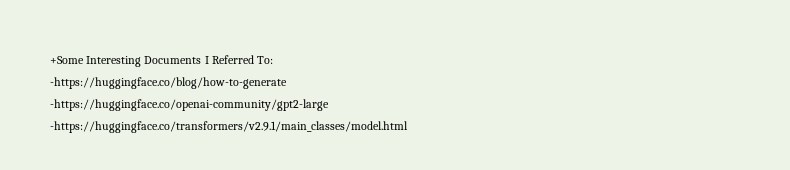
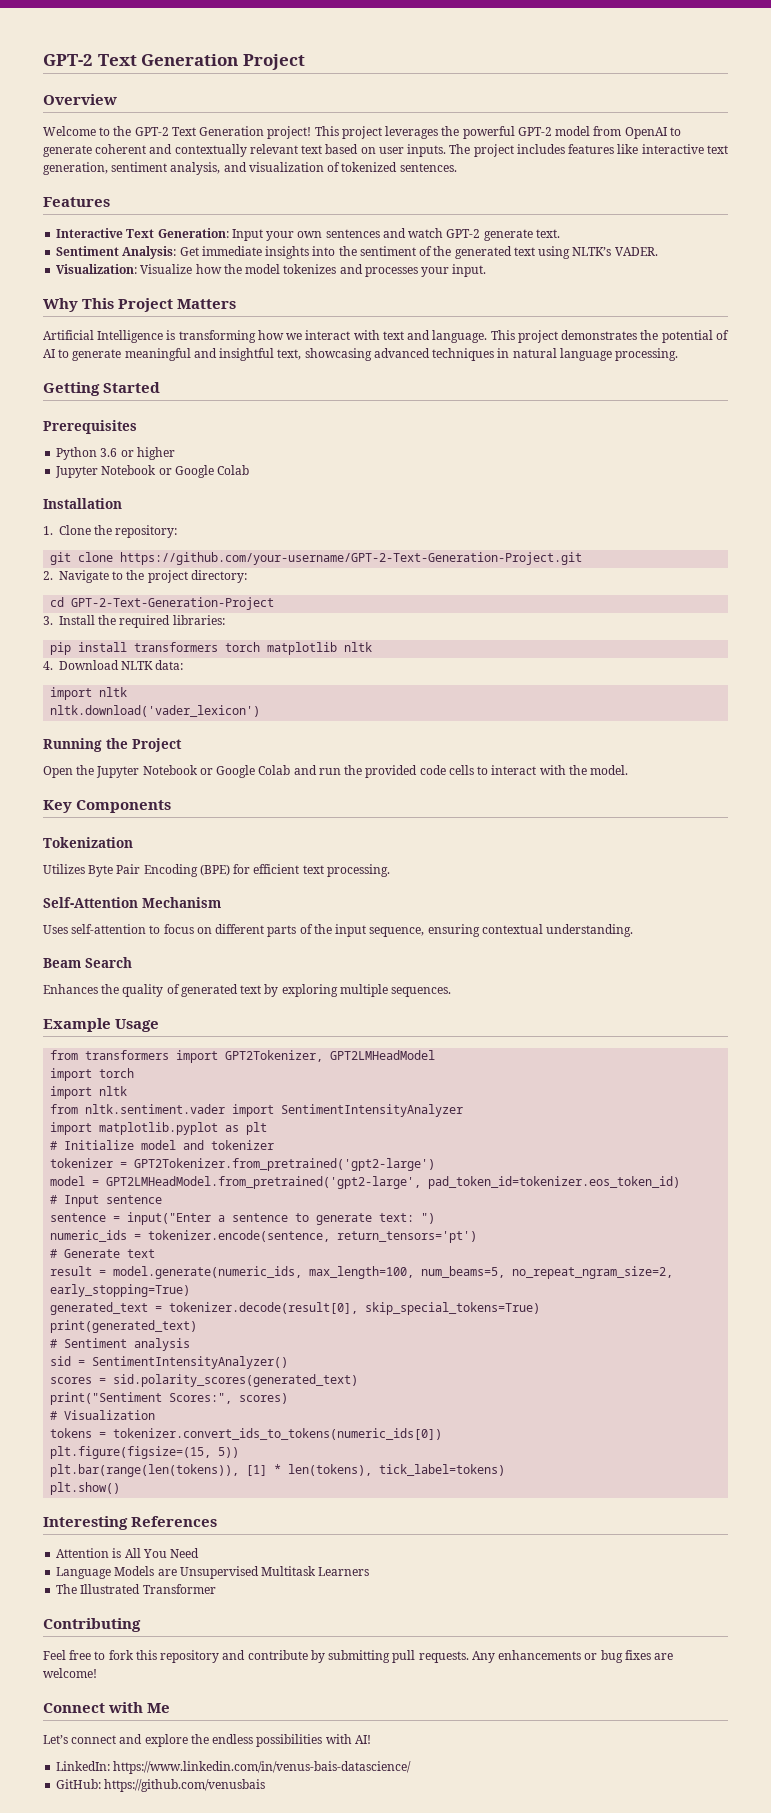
[50,55,274,67] [50,77,287,89] [50,99,329,111] [50,121,408,133] +Some Interesting Documents I Referred To: // -https://huggingface.co/blog/how-to-generate // -https://huggingface.co/openai-community/gpt2-large // -https://huggingface.co/transformers/v2.9.1/main_classes/model.html -> [43,54,305,70] [43,94,117,105] [43,126,681,139] [43,144,728,157] [43,162,457,175] [43,197,110,207] [56,228,560,241] [56,246,658,259] [56,264,487,277] [43,298,237,312] [43,330,729,343] [43,348,679,361] [43,382,161,396] [43,420,137,434] [56,447,175,460] [55,465,250,478] [43,498,122,509] [43,525,178,538] [50,552,583,565] [43,570,247,583] [50,597,275,610] [43,615,225,628] [50,642,373,655] [43,660,184,670] [50,687,128,700] [50,705,261,717] [43,738,182,752] [43,765,629,778] [43,800,172,813] [43,837,133,848] [43,864,390,877] [43,897,221,908] [43,924,634,937] [43,957,132,968] [43,984,452,997] [43,1018,160,1032] [50,1050,436,1063] [50,1068,135,1081] [50,1086,128,1099] [50,1104,464,1117] [50,1122,268,1135] [50,1140,275,1150] [50,1158,436,1171] [50,1176,681,1189] [50,1195,163,1207] [50,1212,436,1225] [50,1230,478,1243] [50,1249,156,1258] [50,1266,674,1279] [50,1284,191,1297] [50,1302,541,1315] [50,1320,198,1333] [50,1338,191,1351] [50,1356,289,1369] [50,1374,359,1387] [50,1392,289,1405] [50,1410,156,1420] [50,1428,443,1440] [50,1446,240,1459] [50,1464,506,1477] [50,1482,121,1495] [43,1516,218,1530] [56,1548,200,1558] [56,1566,370,1579] [56,1584,216,1594] [43,1618,141,1632] [43,1650,674,1663] [43,1668,97,1678] [43,1702,171,1713] [43,1734,371,1747] [56,1761,412,1774] [56,1779,266,1792] GPT-2 Text Generation Project // Overview // Welcome to the GPT-2 Text Generation project! This project leverages the powerful GPT-2 model from OpenAI to generate coherent and contextually relevant text based on user inputs. The project includes features like interactive text generation, sentiment analysis, and visualization of tokenized sentences. // Features // Interactive Text Generation: Input your own sentences and watch GPT-2 generate text. // Sentiment Analysis: Get immediate insights into the sentiment of the generated text using NLTK’s VADER. // Visualization: Visualize how the model tokenizes and processes your input. // Why This Project Matters // Artificial Intelligence is transforming how we interact with text and language. This project demonstrates the potential of AI to generate meaningful and insightful text, showcasing advanced techniques in natural language processing. // Getting Started // Prerequisites // Python 3.6 or higher // Jupyter Notebook or Google Colab // Installation // 1. Clone the repository: // git clone https://github.com/your-username/GPT-2-Text-Generation-Project.git // 2. Navigate to the project directory: // cd GPT-2-Text-Generation-Project // 3. Install the required libraries: // pip install transformers torch matplotlib nltk // 4. Download NLTK data: // import nltk // nltk.download('vader_lexicon') // Running the Project // Open the Jupyter Notebook or Google Colab and run the provided code cells to interact with the model. // Key Components // Tokenization // Utilizes Byte Pair Encoding (BPE) for efficient text processing. // Self-Attention Mechanism // Uses self-attention to focus on different parts of the input sequence, ensuring contextual understanding. // Beam Search // Enhances the quality of generated text by exploring multiple sequences. // Example Usage // from transformers import GPT2Tokenizer, GPT2LMHeadModel // import torch // import nltk // from nltk.sentiment.vader import SentimentIntensityAnalyzer // import matplotlib.pyplot as plt // # Initialize model and tokenizer // tokenizer = GPT2Tokenizer.from_pretrained('gpt2-large') // model = GPT2LMHeadModel.from_pretrained('gpt2-large', pad_token_id=tokenizer.eos_token_id) // # Input sentence // sentence = input("Enter a sentence to generate text: ") // numeric_ids = tokenizer.encode(sentence, return_tensors='pt') // # Generate text // result = model.generate(numeric_ids, max_length=100, num_beams=5, no_repeat_ngram_size=2, early_stopping=True) // generated_text = tokenizer.decode(result[0], skip_special_tokens=True) // print(generated_text) // # Sentiment analysis // sid = SentimentIntensityAnalyzer() // scores = sid.polarity_scores(generated_text) // print("Sentiment Scores:", scores) // # Visualization // tokens = tokenizer.convert_ids_to_tokens(numeric_ids[0]) // plt.figure(figsize=(15, 5)) // plt.bar(range(len(tokens)), [1] * len(tokens), tick_label=tokens) // plt.show() // Interesting References // Attention is All You Need // Language Models are Unsupervised Multitask Learners // The Illustrated Transformer // Contributing // Feel free to fork this repository and contribute by submitting pull requests. Any enhancements or bug fixes are welcome! // Connect with Me // Let’s connect and explore the endless possibilities with AI! // LinkedIn: https://www.linkedin.com/in/venus-bais-datascience/ // GitHub: https://github.com/venusbais

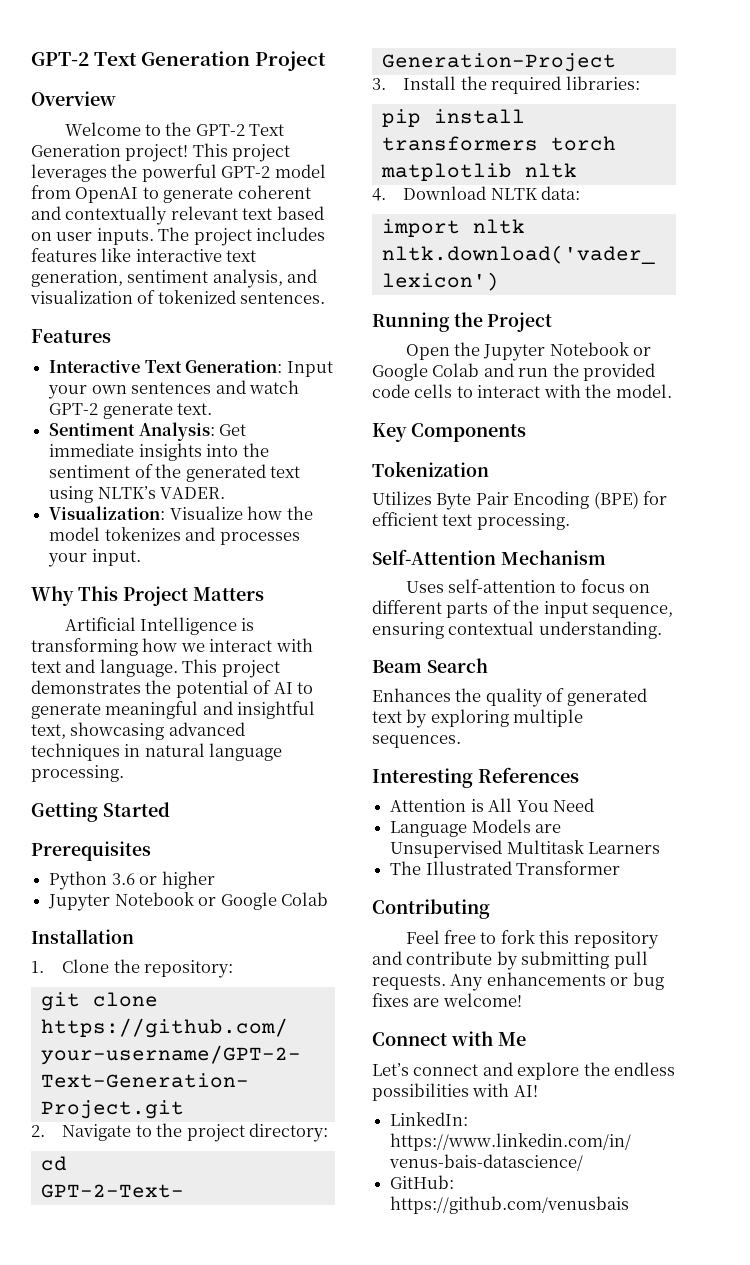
[43,1018,160,1032] [50,1050,436,1063] [50,1068,135,1081] [50,1086,128,1099] [50,1104,464,1117] [50,1122,268,1135] [50,1140,275,1150] [50,1158,436,1171] [50,1176,681,1189] [50,1195,163,1207] [50,1212,436,1225] [50,1230,478,1243] [50,1249,156,1258] [50,1266,674,1279] [50,1284,191,1297] [50,1302,541,1315] [50,1320,198,1333] [50,1338,191,1351] [50,1356,289,1369] [50,1374,359,1387] [50,1392,289,1405] [50,1410,156,1420] [50,1428,443,1440] [50,1446,240,1459] [50,1464,506,1477] [50,1482,121,1495] // Example Usage // from transformers import GPT2Tokenizer, GPT2LMHeadModel // import torch // import nltk // from nltk.sentiment.vader import SentimentIntensityAnalyzer // import matplotlib.pyplot as plt // # Initialize model and tokenizer // tokenizer = GPT2Tokenizer.from_pretrained('gpt2-large') // model = GPT2LMHeadModel.from_pretrained('gpt2-large', pad_token_id=tokenizer.eos_token_id) // # Input sentence // sentence = input("Enter a sentence to generate text: ") // numeric_ids = tokenizer.encode(sentence, return_tensors='pt') // # Generate text // result = model.generate(numeric_ids, max_length=100, num_beams=5, no_repeat_ngram_size=2, early_stopping=True) // generated_text = tokenizer.decode(result[0], skip_special_tokens=True) // print(generated_text) // # Sentiment analysis // sid = SentimentIntensityAnalyzer() // scores = sid.polarity_scores(generated_text) // print("Sentiment Scores:", scores) // # Visualization // tokens = tokenizer.convert_ids_to_tokens(numeric_ids[0]) // plt.figure(figsize=(15, 5)) // plt.bar(range(len(tokens)), [1] * len(tokens), tick_label=tokens) // plt.show() -> (461, 741) none

